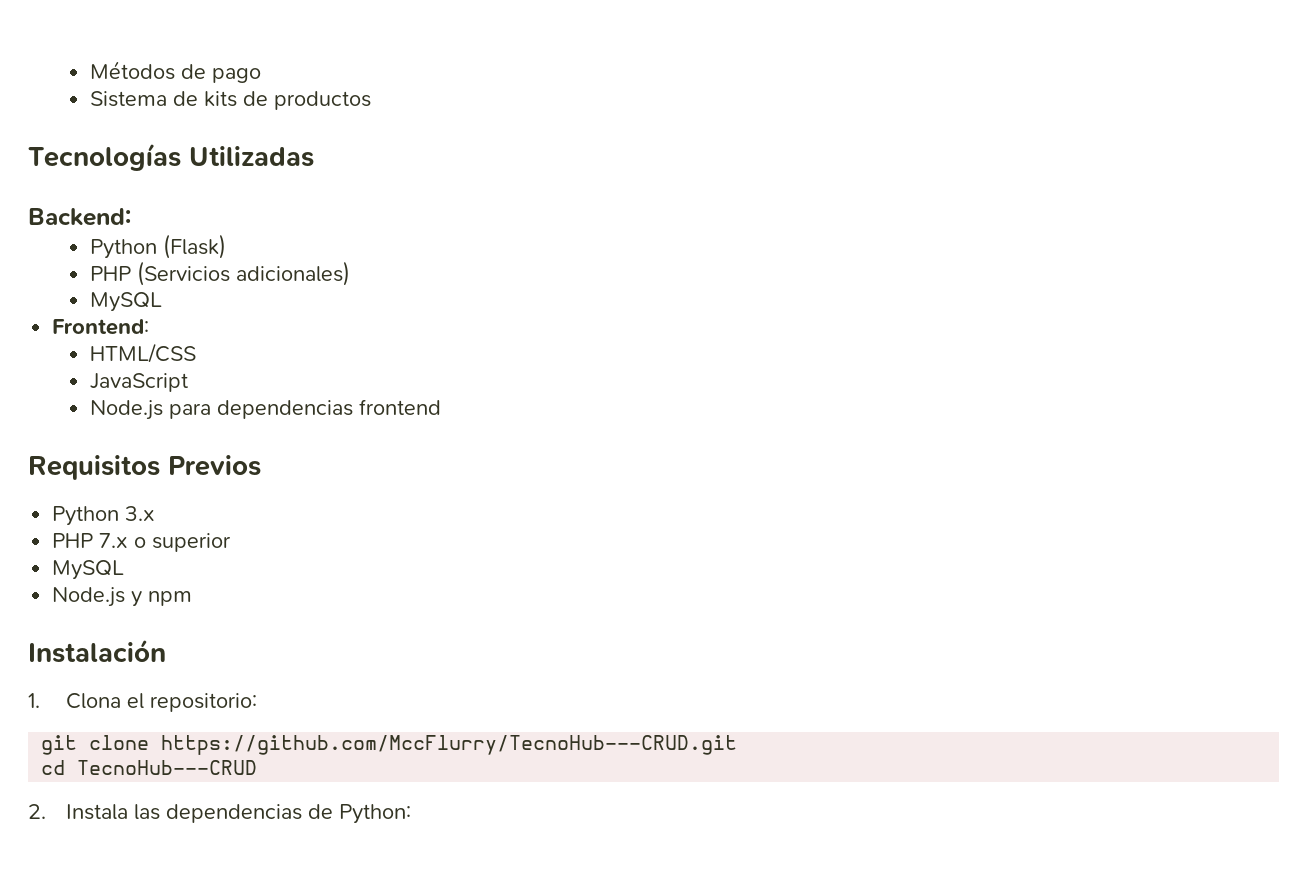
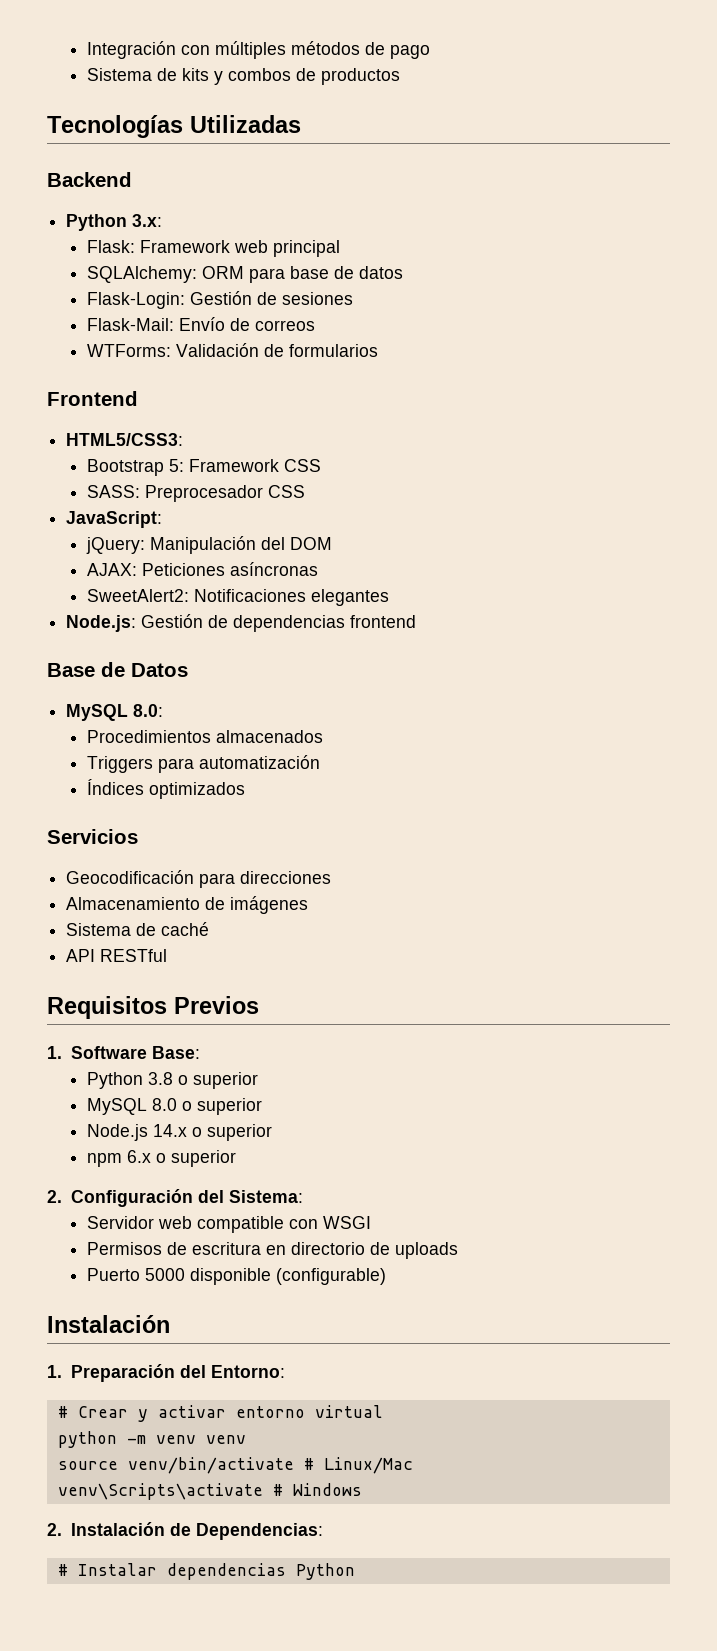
[90,61,176,80] Métodos -> [87,41,361,59] Integración con múltiples métodos
(238, 99) none -> [214,68,292,85] y combos
[28,208,131,226] [90,234,227,259] [90,261,351,286] [90,292,163,312] [52,319,150,335] [90,343,197,363] [90,373,189,392] [90,399,442,420] [28,455,261,480] [52,506,156,526] [52,533,232,552] [52,560,125,580] [52,587,193,607] [28,639,166,663] [28,693,258,712] [41,735,738,755] [41,760,258,775] [28,804,412,824] Backend: // Python (Flask) // PHP (Servicios adicionales) // MySQL // Frontend: // HTML/CSS // JavaScript // Node.js para dependencias frontend // Requisitos Previos // Python 3.x // PHP 7.x o superior // MySQL // Node.js y npm // Instalación // 1. Clona el repositorio: // git clone https://github.com/MccFlurry/TecnoHub---CRUD.git // cd TecnoHub---CRUD // 2. Instala las dependencias de Python: -> [47,172,132,187] [66,214,163,231] [87,240,341,257] [87,266,404,283] [87,291,354,309] [87,317,316,331] [87,343,379,357] [47,391,138,406] [66,433,184,446] [87,459,322,476] [87,485,306,502] [66,511,163,528] [86,536,333,554] [87,562,319,576] [87,589,390,606] [66,614,417,632] [47,662,188,677] [66,704,164,721] [87,730,324,743] [87,755,321,773] [87,779,246,799] [47,829,138,844] [66,870,332,888] [66,896,309,914] [66,922,210,936] [66,949,168,962] [47,996,259,1019] [47,1046,200,1059] [87,1072,259,1089] [87,1098,263,1115] [87,1124,273,1141] [87,1150,237,1167] [47,1189,303,1207] [87,1216,372,1233] [87,1242,459,1259] [87,1268,387,1285] [47,1315,170,1333] [47,1364,285,1382] [57,1405,383,1422] [57,1431,246,1448] [57,1457,413,1474] [57,1483,362,1500] [47,1522,323,1540] [57,1563,355,1580] Backend // Python 3.x: // Flask: Framework web principal // SQLAlchemy: ORM para base de datos // Flask-Login: Gestión de sesiones // Flask-Mail: Envío de correos // WTForms: Validación de formularios // Frontend // HTML5/CSS3: // Bootstrap 5: Framework CSS // SASS: Preprocesador CSS // JavaScript: // jQuery: Manipulación del DOM // AJAX: Peticiones asíncronas // SweetAlert2: Notificaciones elegantes // Node.js: Gestión de dependencias frontend // Base de Datos // MySQL 8.0: // Procedimientos almacenados // Triggers para automatización // Índices optimizados // Servicios // Geocodificación para direcciones // Almacenamiento de imágenes // Sistema de caché // API RESTful // Requisitos Previos // 1. Software Base: // Python 3.8 o superior // MySQL 8.0 o superior // Node.js 14.x o superior // npm 6.x o superior // 2. Configuración del Sistema: // Servidor web compatible con WSGI // Permisos de escritura en directorio de uploads // Puerto 5000 disponible (configurable) // Instalación // 1. Preparación del Entorno: // # Crear y activar entorno virtual // python -m venv venv // source venv/bin/activate # Linux/Mac // venv\Scripts\activate # Windows // 2. Instalación de Dependencias: // # Instalar dependencias Python

